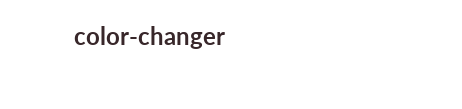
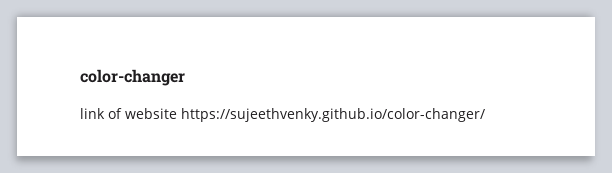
(225, 37) none -> [80,108,485,122] // link of website https://sujeethvenky.github.io/color-changer/

